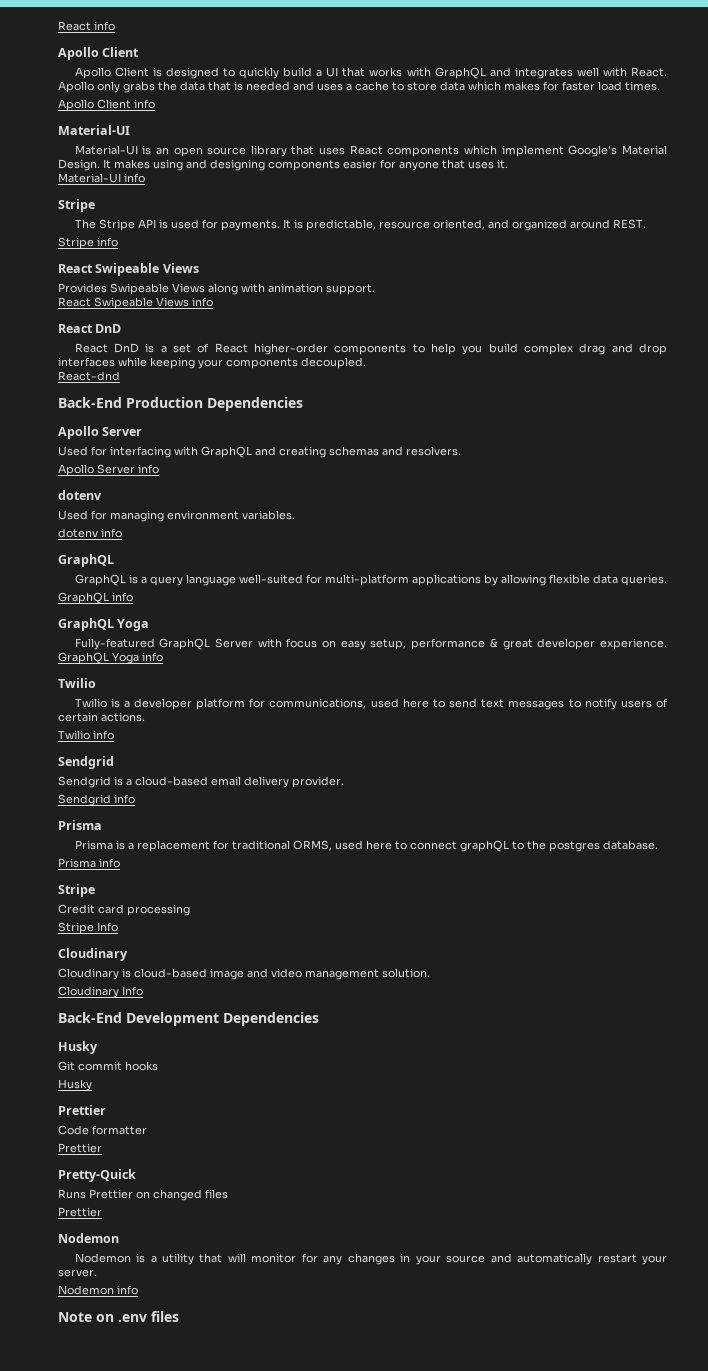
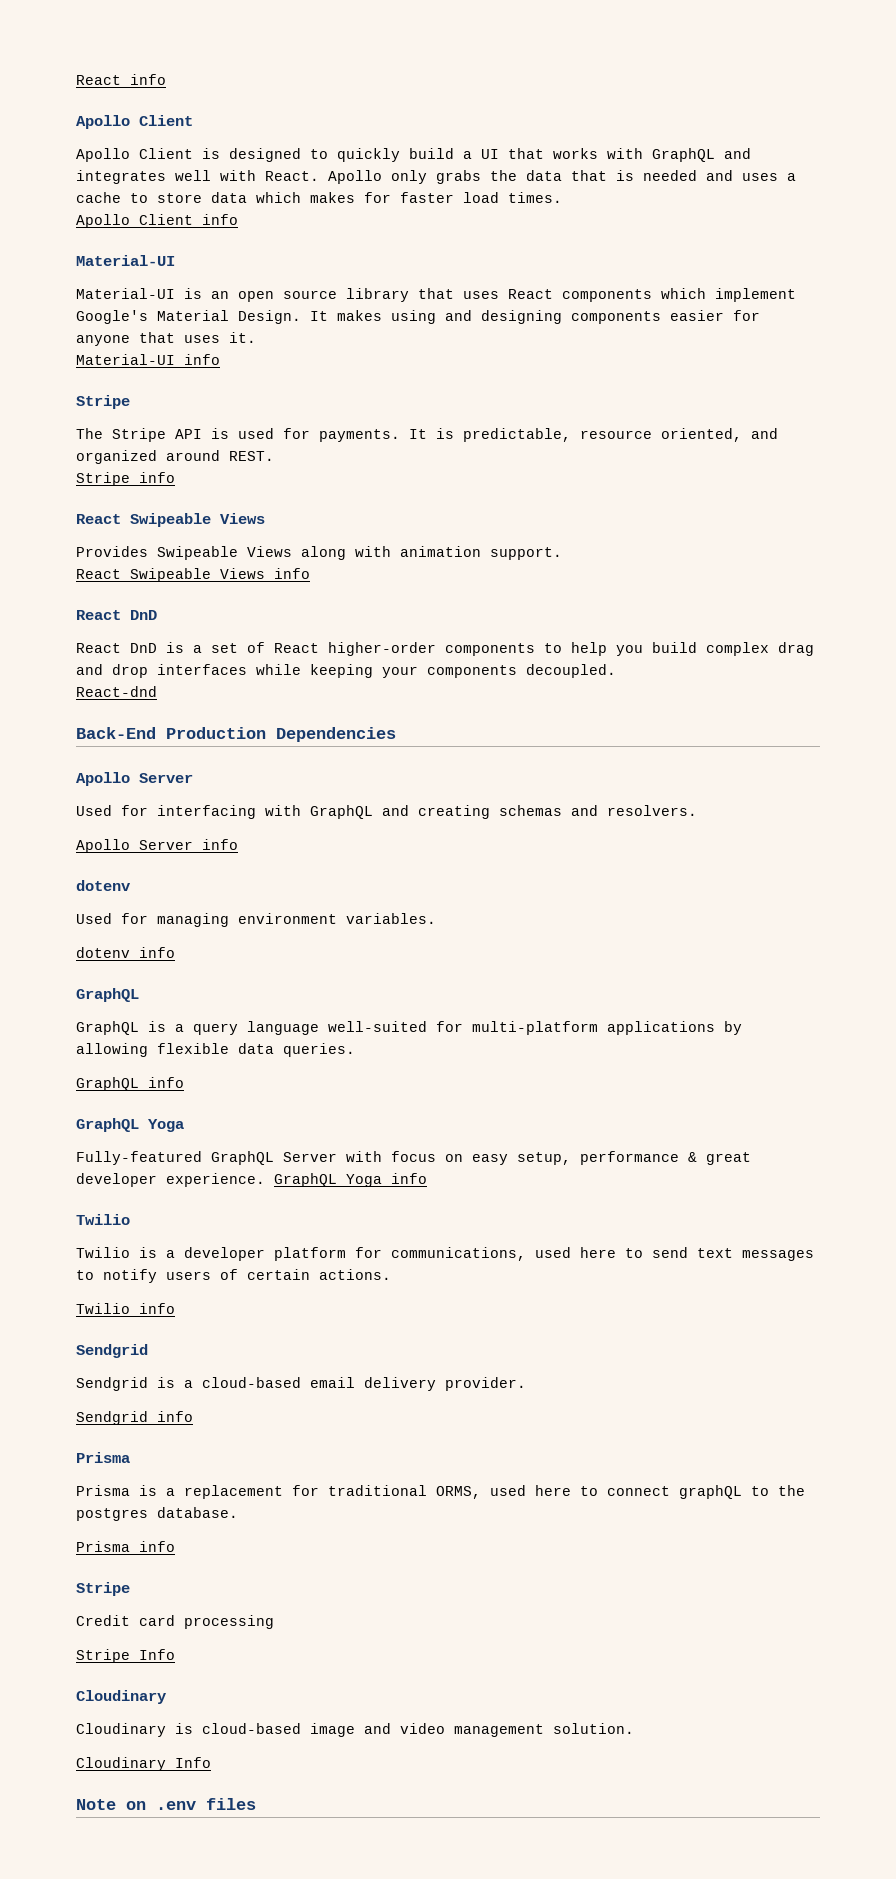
[58,1012,319,1026] [58,1041,98,1054] [58,1061,158,1071] [58,1079,92,1091] [58,1105,106,1115] [58,1125,147,1135] [58,1143,102,1153] [58,1169,136,1182] [58,1189,228,1201] [58,1207,102,1217] [58,1233,119,1243] [74,1253,668,1265] [58,1269,97,1277] [58,1285,138,1295] // Back-End Development Dependencies // Husky // Git commit hooks // Husky // Prettier // Code formatter // Prettier // Pretty-Quick // Runs Prettier on changed files // Prettier // Nodemon // Nodemon is a utility that will monitor for any changes in your source and automatically restart your server. // Nodemon info -> (211, 1762) none

